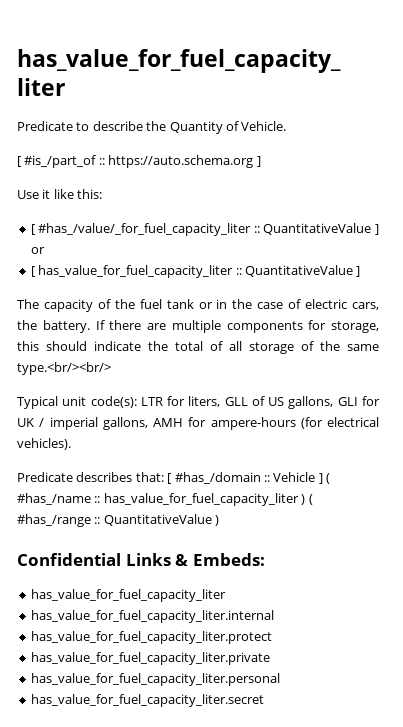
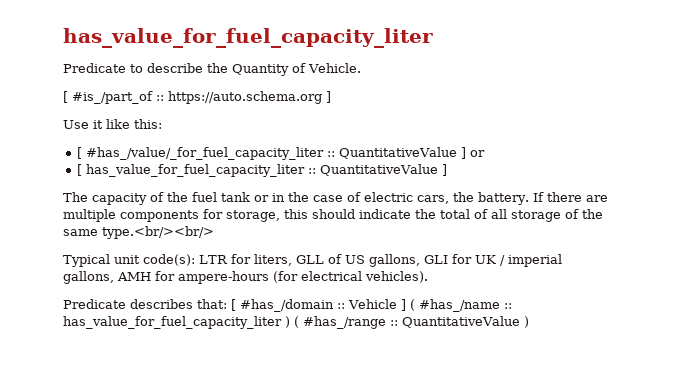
[17,553,265,566] [30,589,226,602] [30,610,274,623] [30,631,272,644] [30,652,270,665] [30,673,280,686] [30,694,264,707] // Confidential Links & Embeds: // has_value_for_fuel_capacity_liter // has_value_for_fuel_capacity_liter.internal // has_value_for_fuel_capacity_liter.protect // has_value_for_fuel_capacity_liter.private // has_value_for_fuel_capacity_liter.personal // has_value_for_fuel_capacity_liter.secret -> (529, 322) none

